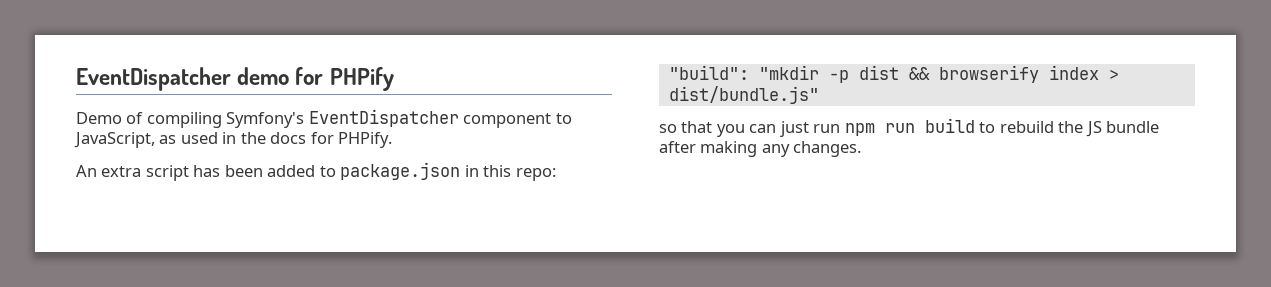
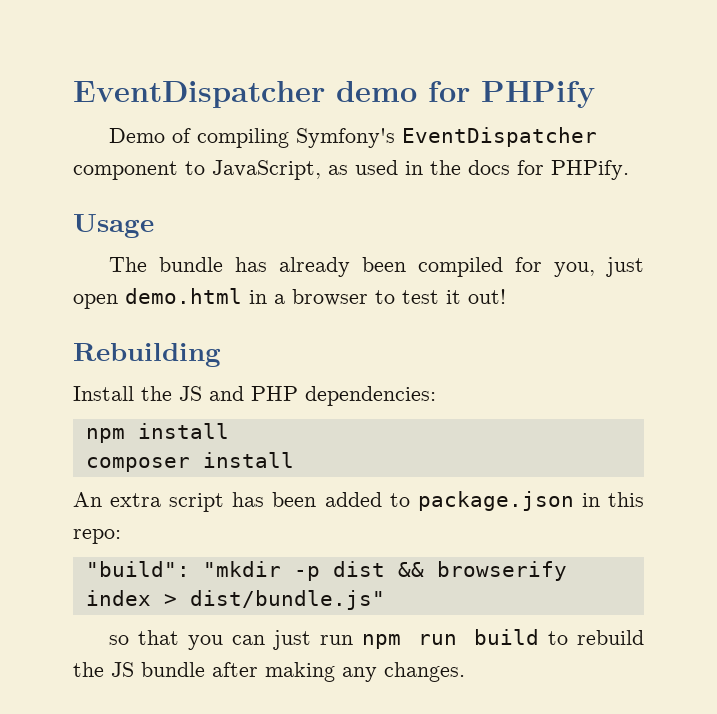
(393, 140) none -> [73,214,154,238] [109,257,644,277] [73,288,506,309] [73,343,221,367] [73,386,436,406] [85,423,229,443] [85,452,294,472] // Usage // The bundle has already been compiled for you, just open demo.html in a browser to test it out! // Rebuilding // Install the JS and PHP dependencies: // npm install // composer install

